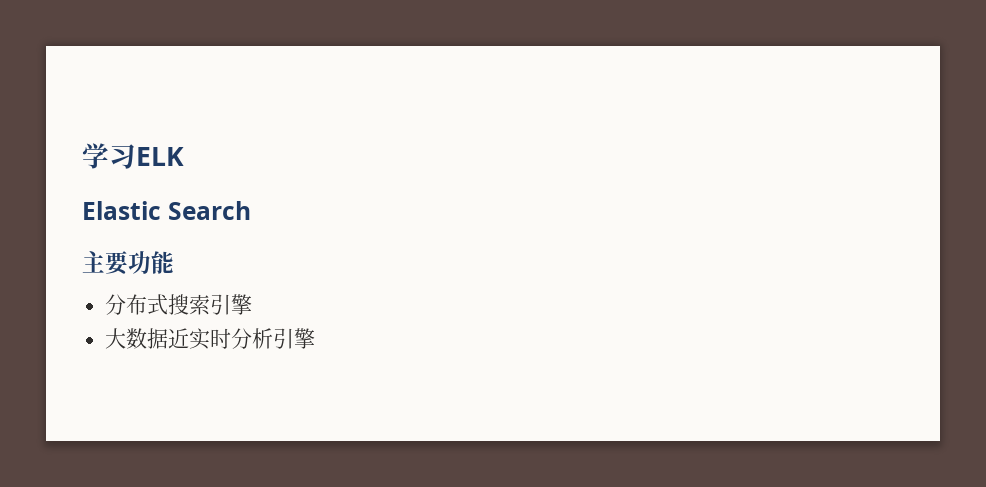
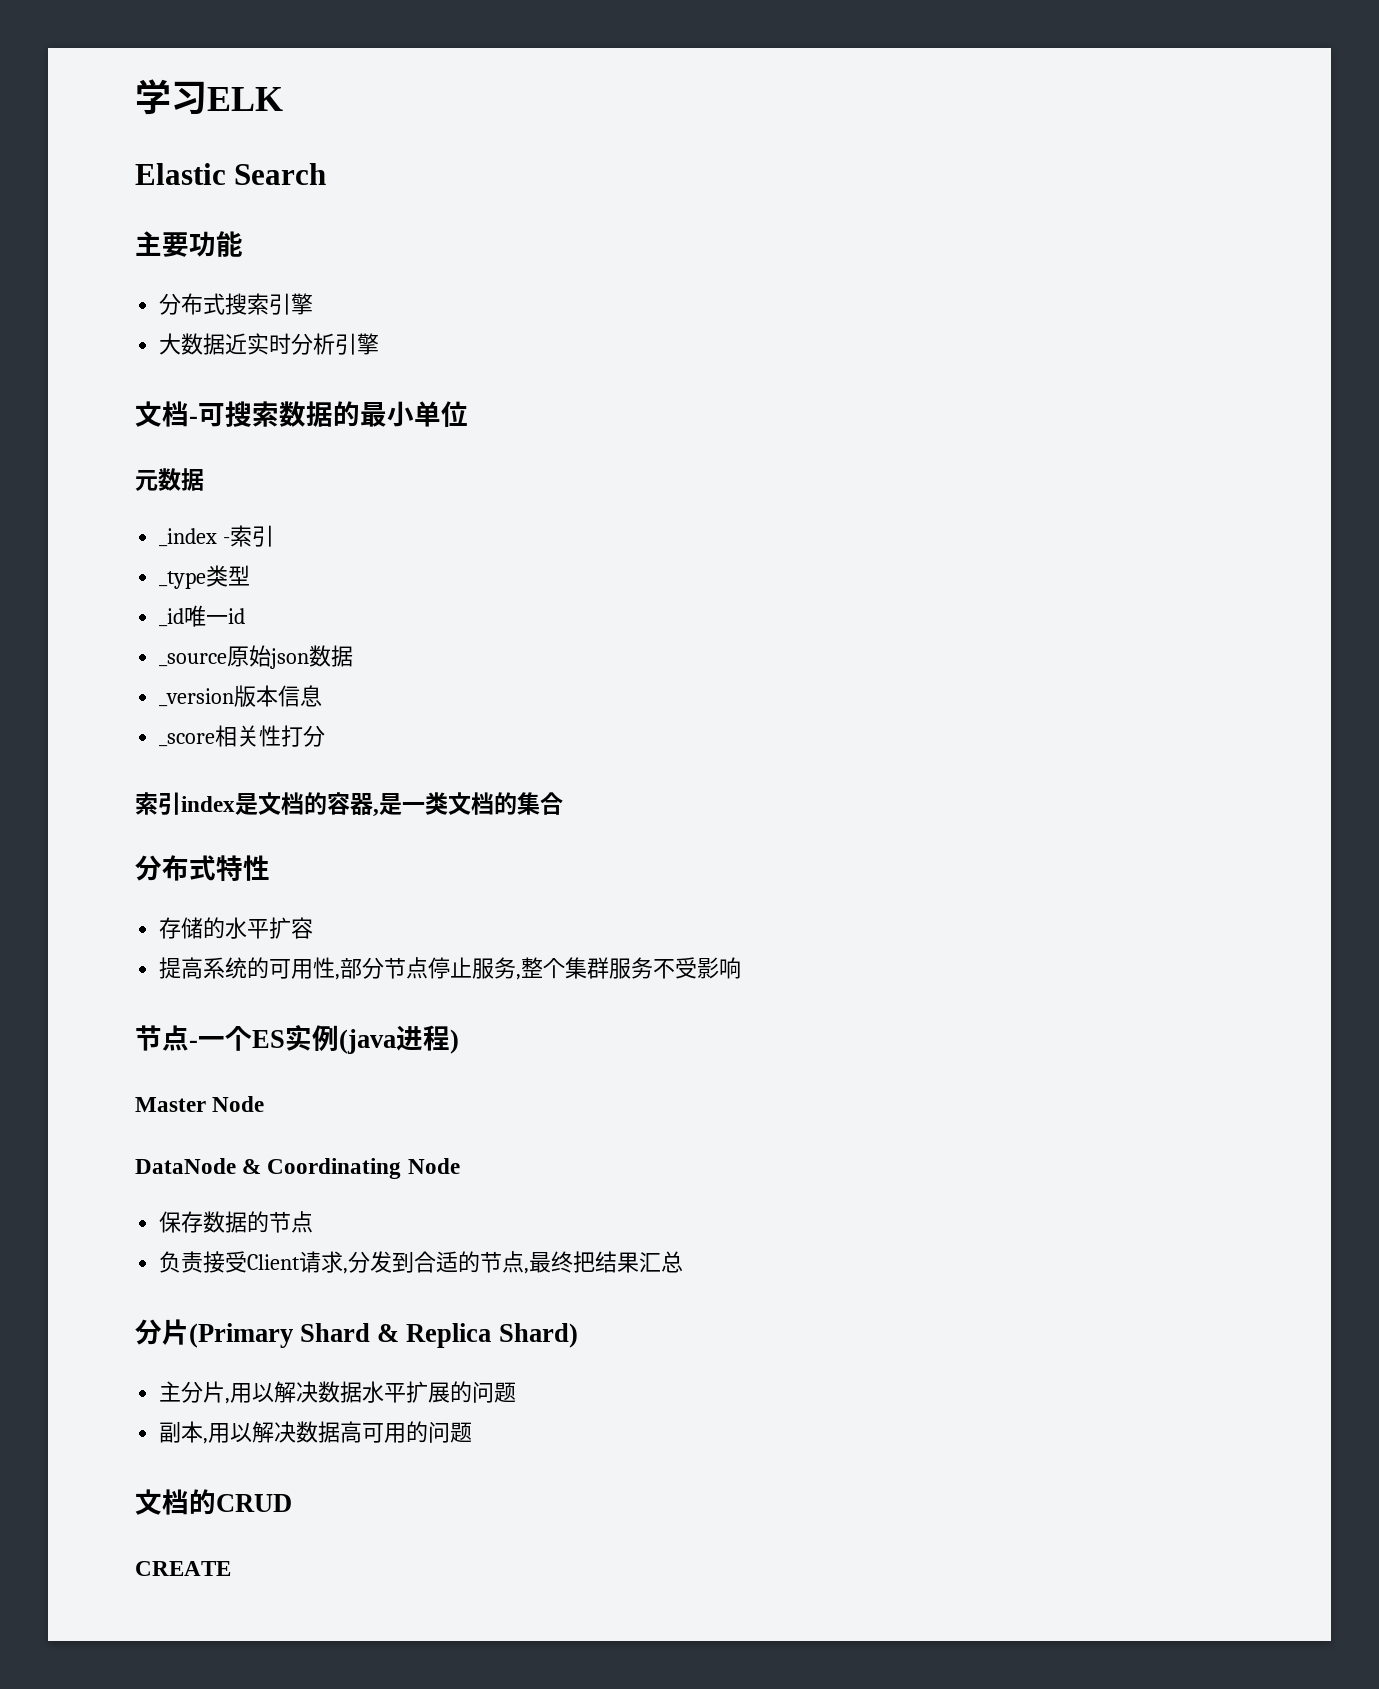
(316, 338) none -> [135,401,468,427] [135,468,204,491] [159,525,275,547] [159,565,251,589] [159,605,246,627] [159,645,354,669] [159,685,323,707] [159,725,326,747] [135,792,563,817] [135,855,270,882] [159,917,314,939] [159,957,742,980] [135,1025,459,1054] [135,1096,265,1112] [135,1158,460,1179] [159,1211,314,1233] [159,1251,684,1274] [135,1319,578,1348] [159,1381,517,1404] [159,1421,473,1444] [135,1489,292,1515] [135,1561,231,1576] // 文档-可搜索数据的最小单位 // 元数据 // _index -索引 // _type类型 // _id唯一id // _source原始json数据 // _version版本信息 // _score相关性打分 // 索引index是文档的容器,是一类文档的集合 // 分布式特性 // 存储的水平扩容 // 提高系统的可用性,部分节点停止服务,整个集群服务不受影响 // 节点-一个ES实例(java进程) // Master Node // DataNode & Coordinating Node // 保存数据的节点 // 负责接受Client请求,分发到合适的节点,最终把结果汇总 // 分片(Primary Shard & Replica Shard) // 主分片,用以解决数据水平扩展的问题 // 副本,用以解决数据高可用的问题 // 文档的CRUD // CREATE

